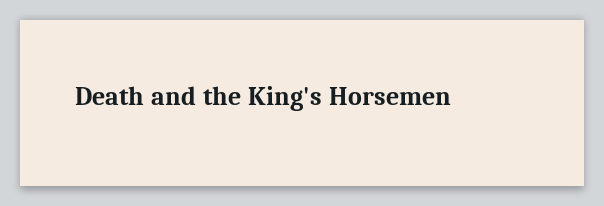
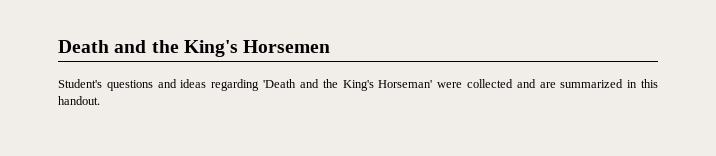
(451, 96) none -> [58,79,658,91] [58,96,100,105] // Student's questions and ideas regarding 'Death and the King's Horseman' were collected and are summarized in this handout.

